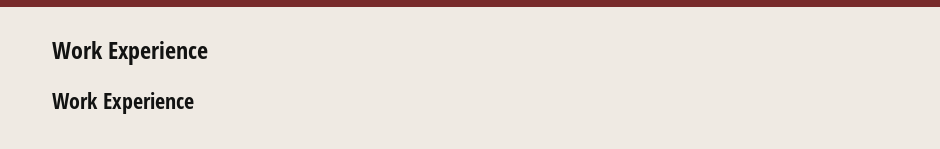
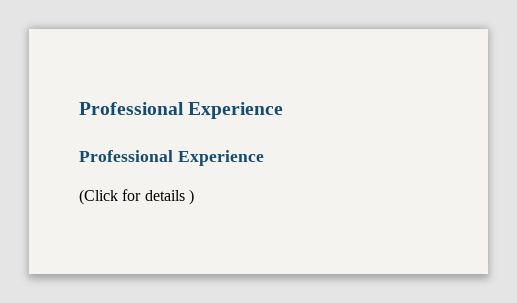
[52,41,209,65] [52,92,194,114] Work Experience // Work Experience -> [79,102,284,119] [79,150,264,166] [79,189,194,205] Professional Experience // Professional Experience // (Click for details )

